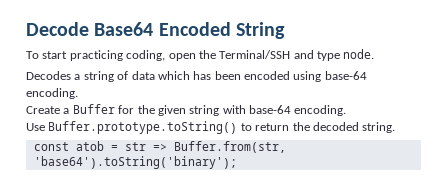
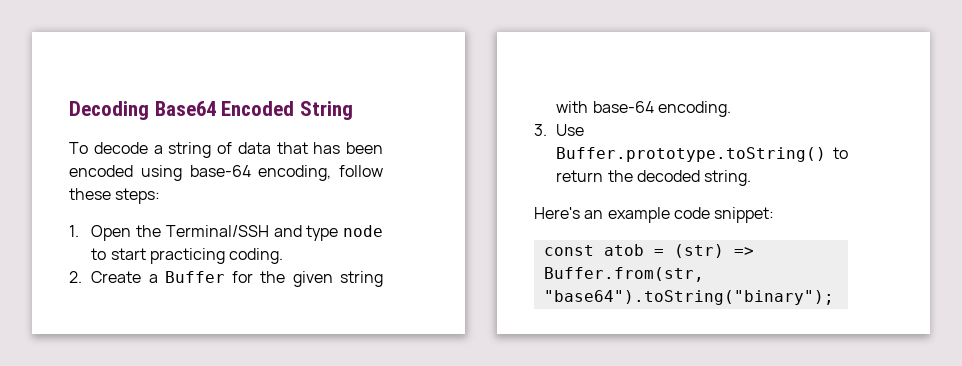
[26,22,89,36] Decode -> [69,101,149,120] Decoding
[42,49,375,61] [26,71,71,80] start practicing coding, open the Terminal/SSH and type node. // Decodes -> [93,142,148,154] decode
[157,71,190,80] which -> [276,142,308,154] that
[26,88,78,99] encoding. // -> [258,165,383,181] [69,188,161,204] [69,225,383,241] [91,248,284,264] [69,271,82,283] encoding, follow these steps: // 1. Open the Terminal/SSH and type node to start practicing coding. // 2.
(347, 110) none -> [534,124,547,136] 3.
(396, 127) none -> [534,207,775,223] // Here's an example code snippet:
[124,142,146,151] str -> [673,244,724,258] (str)
[33,156,237,169] 'base64').toString('binary'); -> [543,290,834,305] "base64").toString("binary");

